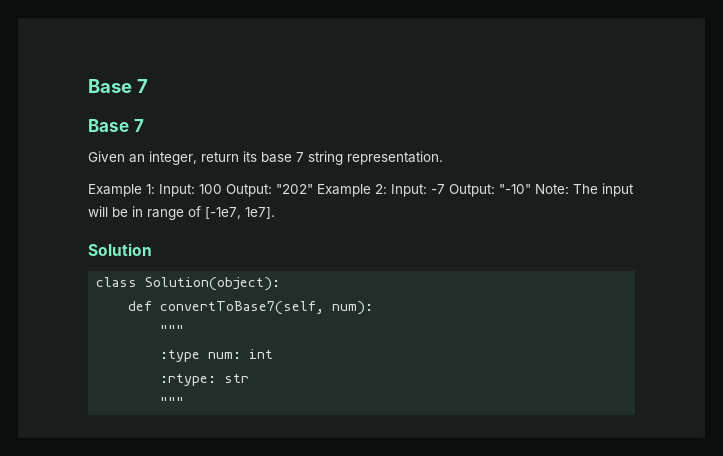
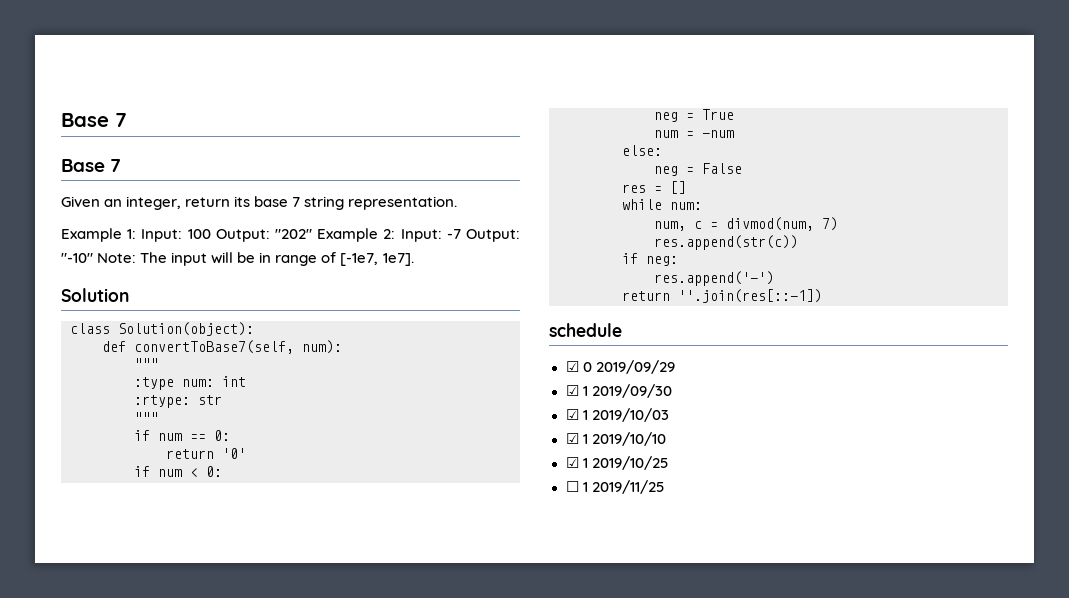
(185, 402) none -> [134,430,230,441] [166,448,246,459] [134,466,222,477] [654,109,734,122] [654,130,734,138] [622,145,662,156] [654,163,742,176] [622,181,686,194] [622,199,702,210] [654,217,838,231] [654,235,798,250] [622,253,678,266] [654,271,774,286] [622,289,822,303] [549,323,622,337] [565,360,675,374] [565,384,672,398] [565,408,669,422] [565,432,666,446] [565,456,669,470] [565,480,665,494] // if num == 0: // return '0' // if num < 0: // neg = True // num = -num // else: // neg = False // res = [] // while num: // num, c = divmod(num, 7) // res.append(str(c)) // if neg: // res.append('-') // return ''.join(res[::-1]) // schedule // ☑ 0 2019/09/29 // ☑ 1 2019/09/30 // ☑ 1 2019/10/03 // ☑ 1 2019/10/10 // ☑ 1 2019/10/25 // ☐ 1 2019/11/25

